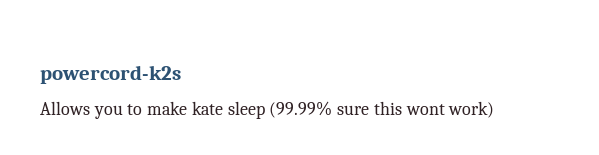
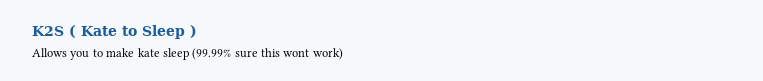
[40,65,181,84] powercord-k2s -> [32,25,197,39] K2S ( Kate to Sleep )

